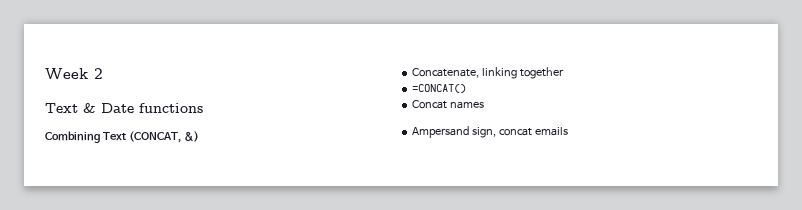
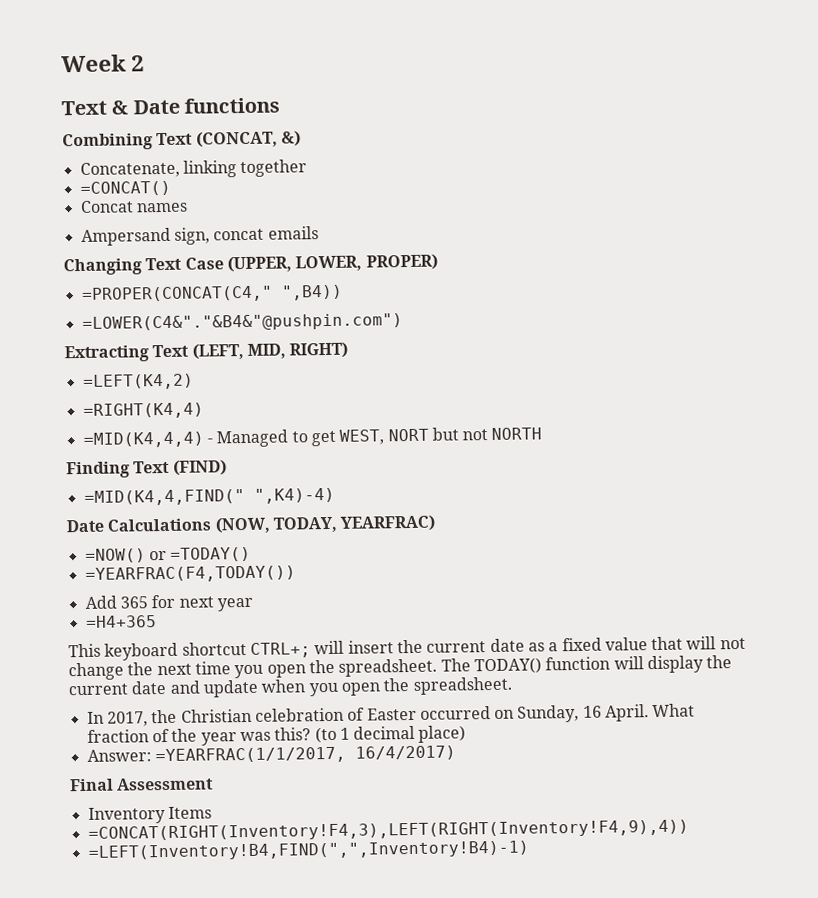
(569, 131) none -> [63,253,438,276] [81,284,343,303] [81,313,403,332] [64,341,349,363] [82,373,194,390] [82,402,204,419] [82,427,543,448] [66,459,227,479] [83,487,335,506] [66,514,436,534] [84,546,252,563] [84,565,296,583] [84,594,253,612] [85,615,157,628] [68,636,746,661] [68,655,733,681] [68,676,512,698] [86,703,696,727] [86,725,467,746] [86,745,456,765] [70,777,215,792] [87,806,212,824] [87,819,689,842] [87,840,529,861] // Changing Text Case (UPPER, LOWER, PROPER) // =PROPER(CONCAT(C4," ",B4)) // =LOWER(C4&"."&B4&"@pushpin.com") // Extracting Text (LEFT, MID, RIGHT) // =LEFT(K4,2) // =RIGHT(K4,4) // =MID(K4,4,4) - Managed to get WEST, NORT but not NORTH // Finding Text (FIND) // =MID(K4,4,FIND(" ",K4)-4) // Date Calculations (NOW, TODAY, YEARFRAC) // =NOW() or =TODAY() // =YEARFRAC(F4,TODAY()) // Add 365 for next year // =H4+365 // This keyboard shortcut CTRL+; will insert the current date as a fixed value that will not change the next time you open the spreadsheet. The TODAY() function will display the current date and update when you open the spreadsheet. // In 2017, the Christian celebration of Easter occurred on Sunday, 16 April. What fraction of the year was this? (to 1 decimal place) // Answer: =YEARFRAC(1/1/2017, 16/4/2017) // Final Assessment // Inventory Items // =CONCAT(RIGHT(Inventory!F4,3),LEFT(RIGHT(Inventory!F4,9),4)) // =LEFT(Inventory!B4,FIND(",",Inventory!B4)-1)

